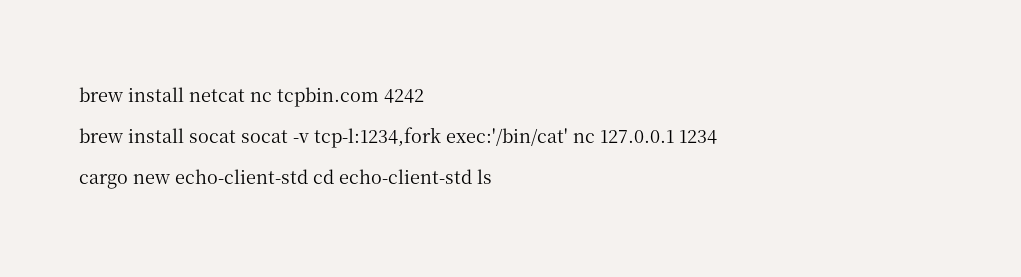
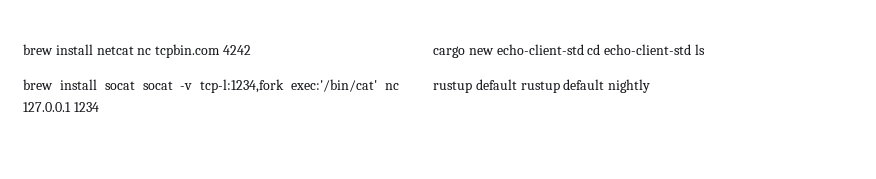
(492, 176) none -> [433,79,651,93] // rustup default rustup default nightly

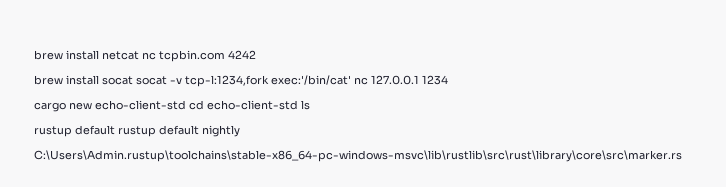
(651, 86) none -> [34,150,682,162] // C:\Users\Admin.rustup\toolchains\stable-x86_64-pc-windows-msvc\lib\rustlib\src\rust\library\core\src\marker.rs

